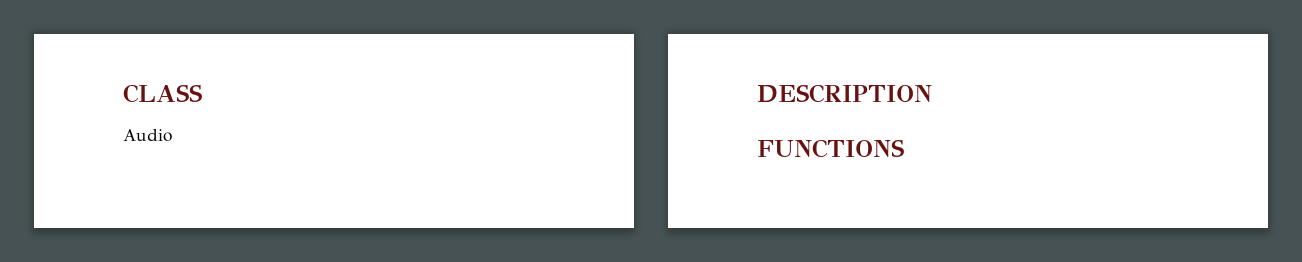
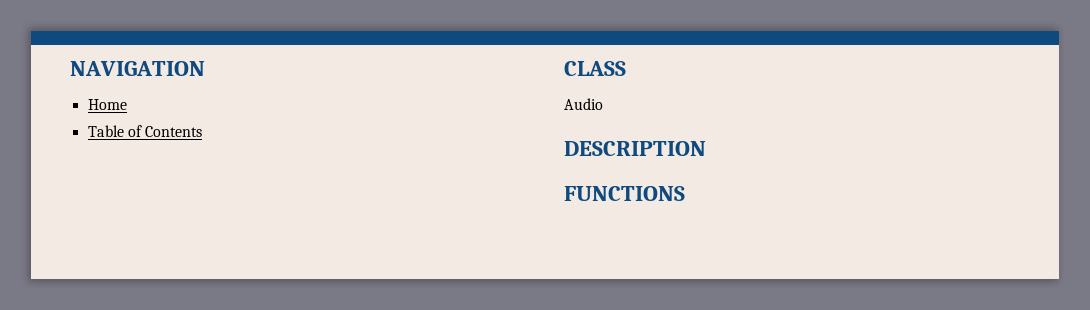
(123, 93) none -> [70,61,205,76] [87,99,127,110] [87,125,203,137] NAVIGATION // Home // Table of Contents //

